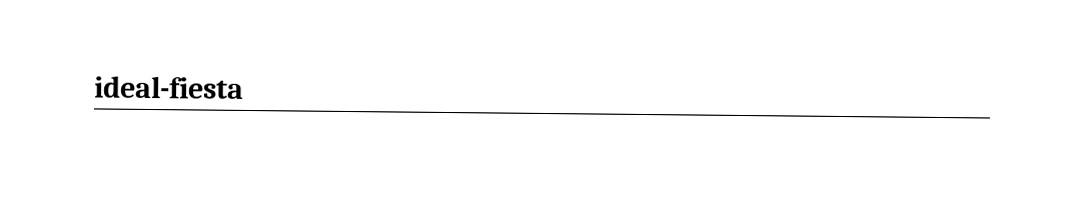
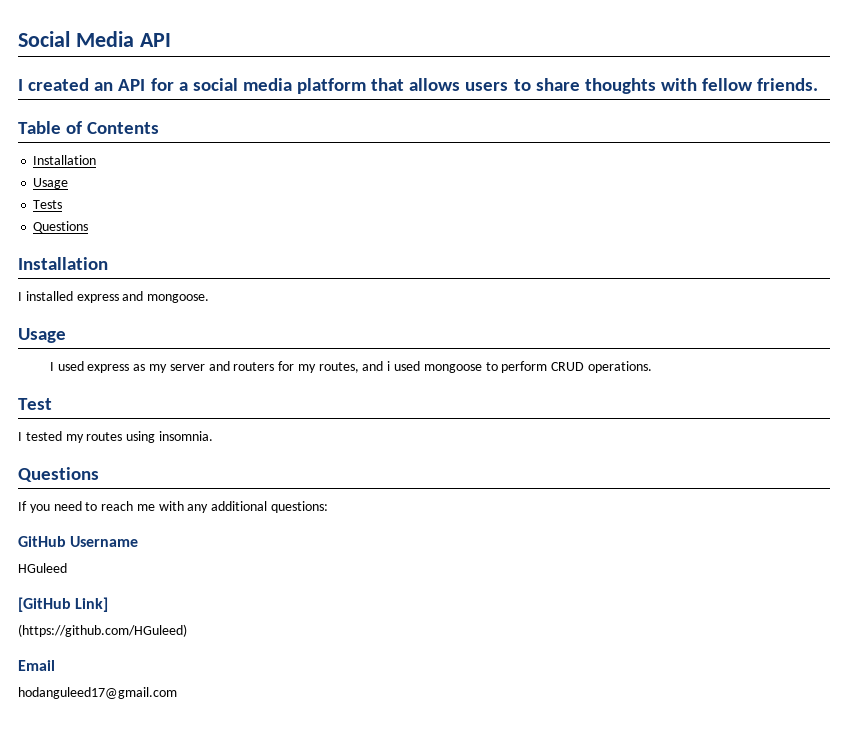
[94,75,244,99] ideal-fiesta -> [18,31,171,47] [18,78,819,94] [18,121,160,134] [33,155,97,165] [33,178,69,189] [33,200,63,209] [33,221,89,233] [18,257,108,270] [18,291,210,303] [18,328,66,343] [49,361,652,373] [18,398,52,410] [18,431,213,443] [18,467,99,482] [18,501,329,513] [18,536,139,547] [18,563,67,573] [18,597,109,612] [18,624,187,637] [18,660,55,671] [18,687,177,699] Social Media API // I created an API for a social media platform that allows users to share thoughts with fellow friends. // Table of Contents // Installation // Usage // Tests // Questions // Installation // I installed express and mongoose. // Usage // I used express as my server and routers for my routes, and i used mongoose to perform CRUD operations. // Test // I tested my routes using insomnia. // Questions // If you need to reach me with any additional questions: // GitHub Username // HGuleed // [GitHub Link] // (https://github.com/HGuleed) // Email // hodanguleed17@gmail.com

